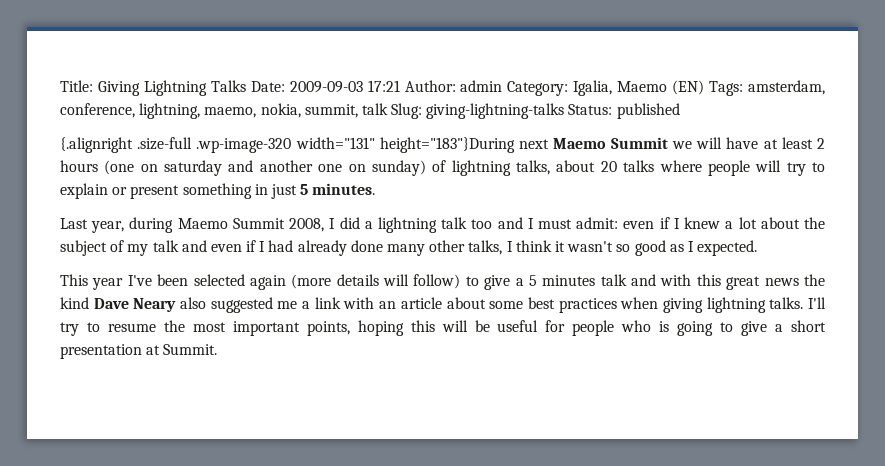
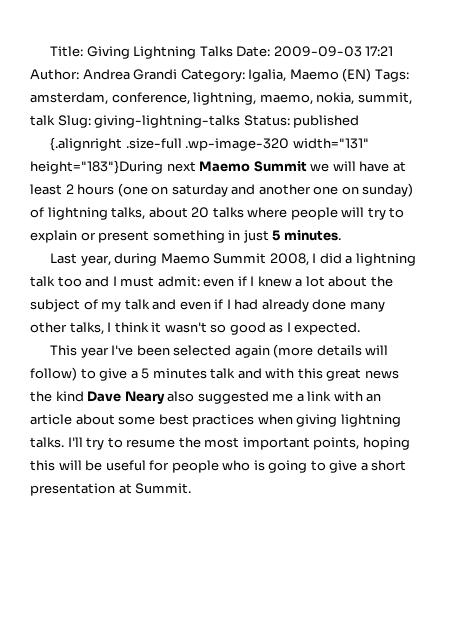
[460,80,503,92] admin -> [82,69,178,80] Andrea Grandi

